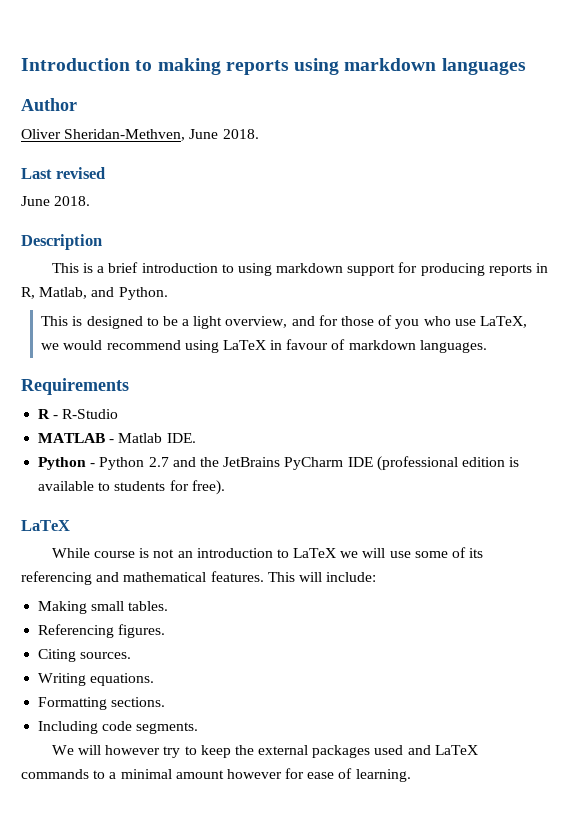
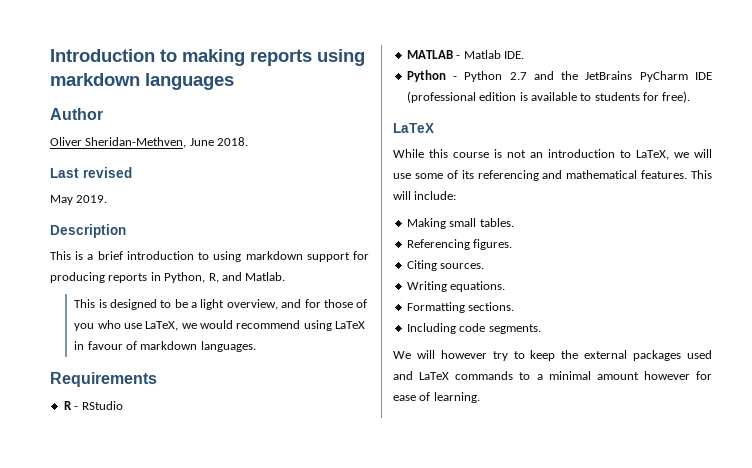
[21,196,91,206] June 2018. -> [50,195,108,205] May 2019.
[21,287,168,300] R, Matlab, and Python. -> [164,272,286,283] Python, R, and Matlab.
[62,409,119,419] R-Studio -> [81,401,123,410] RStudio
(90, 553) none -> [429,149,448,158] this
[293,548,337,558] LaTeX -> [636,150,669,160] LaTeX,

